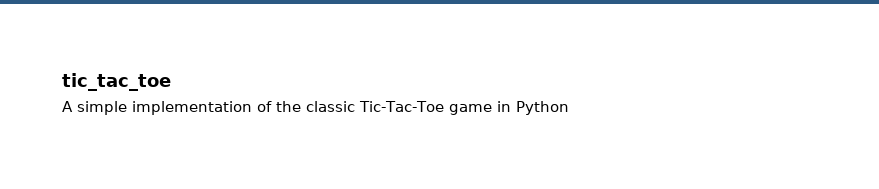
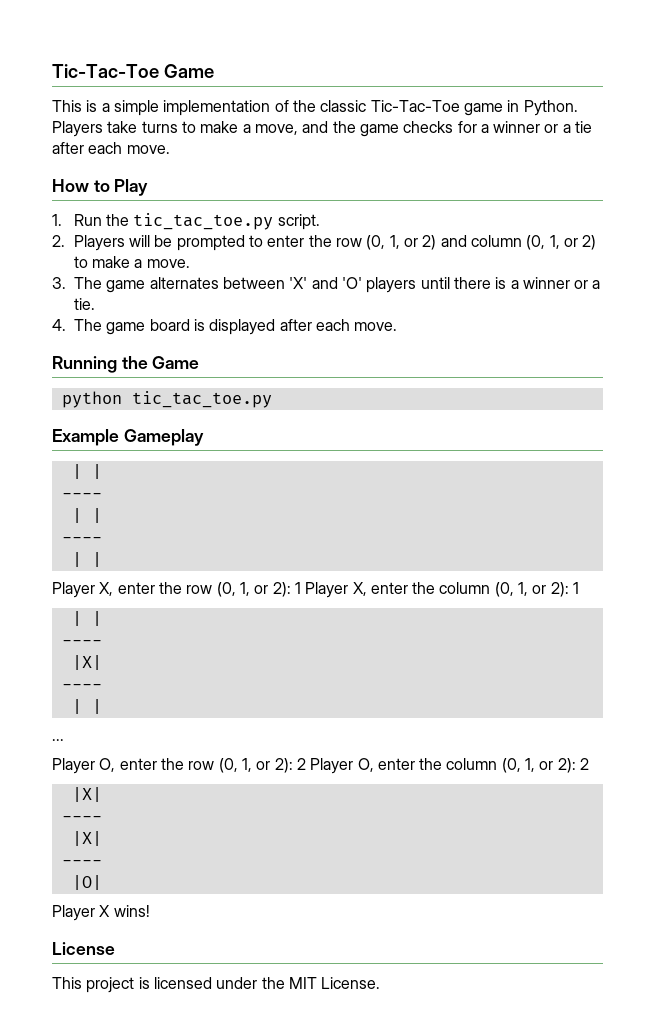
[62,73,171,91] [62,101,73,112] tic_tac_toe // A -> [52,64,214,78] [52,100,110,112] Tic-Tac-Toe Game // This is a
[515,101,569,115] Python -> [523,100,578,116] [52,121,593,137] [52,142,170,154] [52,179,149,196] [52,213,320,230] [52,235,597,251] [73,256,190,268] [52,277,601,293] [74,298,95,310] [52,319,398,335] [52,356,200,373] [61,391,272,408] [52,429,204,446] [71,464,102,479] [61,493,102,499] [71,508,102,523] [61,537,102,543] [71,552,102,567] [52,582,580,598] [71,611,102,626] [61,640,102,646] [71,655,102,670] [61,684,102,690] [71,699,102,714] [52,739,64,741] [52,758,590,774] [71,787,102,802] [61,816,102,822] [71,831,102,846] [61,860,102,866] [71,875,102,890] [52,905,150,921] [52,942,115,955] [52,977,381,993] Python. Players take turns to make a move, and the game checks for a winner or a tie after each move. // How to Play // 1. Run the tic_tac_toe.py script. // 2. Players will be prompted to enter the row (0, 1, or 2) and column (0, 1, or 2) to make a move. // 3. The game alternates between 'X' and 'O' players until there is a winner or a tie. // 4. The game board is displayed after each move. // Running the Game // python tic_tac_toe.py // Example Gameplay // | | // ---- // | | // ---- // | | // Player X, enter the row (0, 1, or 2): 1 Player X, enter the column (0, 1, or 2): 1 // | | // ---- // |X| // ---- // | | // ... // Player O, enter the row (0, 1, or 2): 2 Player O, enter the column (0, 1, or 2): 2 // |X| // ---- // |X| // ---- // |O| // Player X wins! // License // This project is licensed under the MIT License.

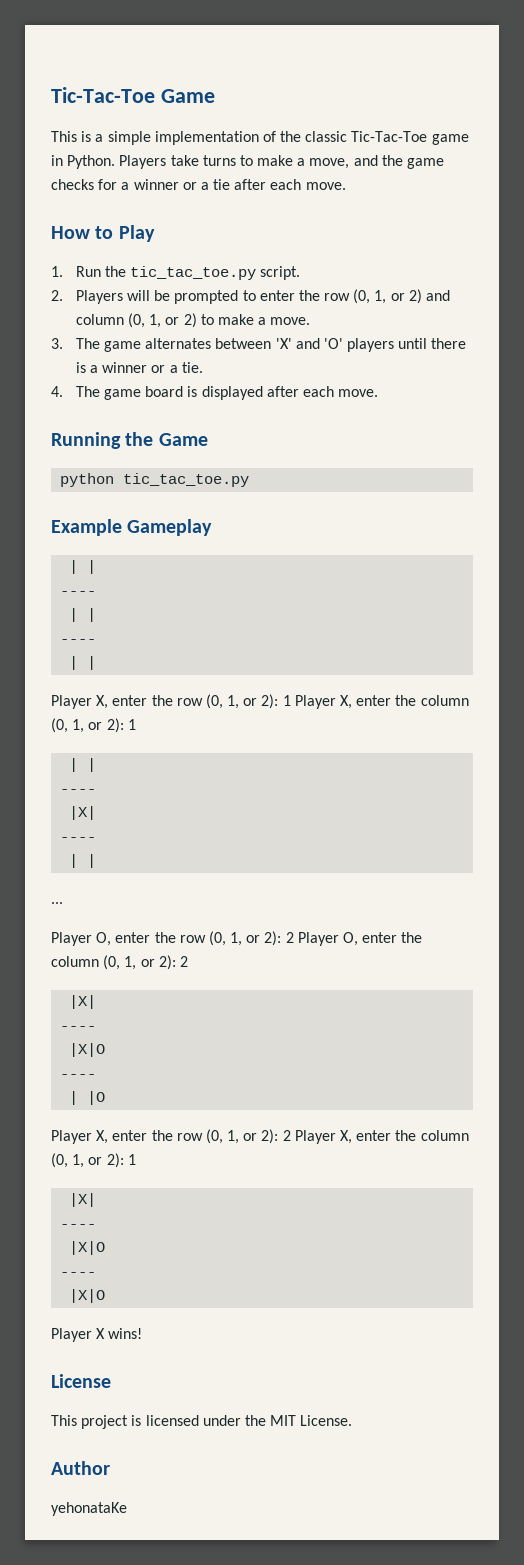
[71,831,102,846] [61,860,102,866] [71,875,102,890] // |X| // ---- // |O| -> [69,1043,106,1057] [60,1074,97,1078] [69,1091,106,1105] [51,1129,469,1144] [51,1153,136,1168] [69,1193,97,1207] [60,1224,97,1228] [69,1241,106,1255] [60,1272,97,1276] [69,1289,106,1303] // |X|O // ---- // | |O // Player X, enter the row (0, 1, or 2): 2 Player X, enter the column (0, 1, or 2): 1 // |X| // ---- // |X|O // ---- // |X|O
(381, 983) none -> [51,1461,110,1475] [51,1502,127,1516] // Author // yehonataKe

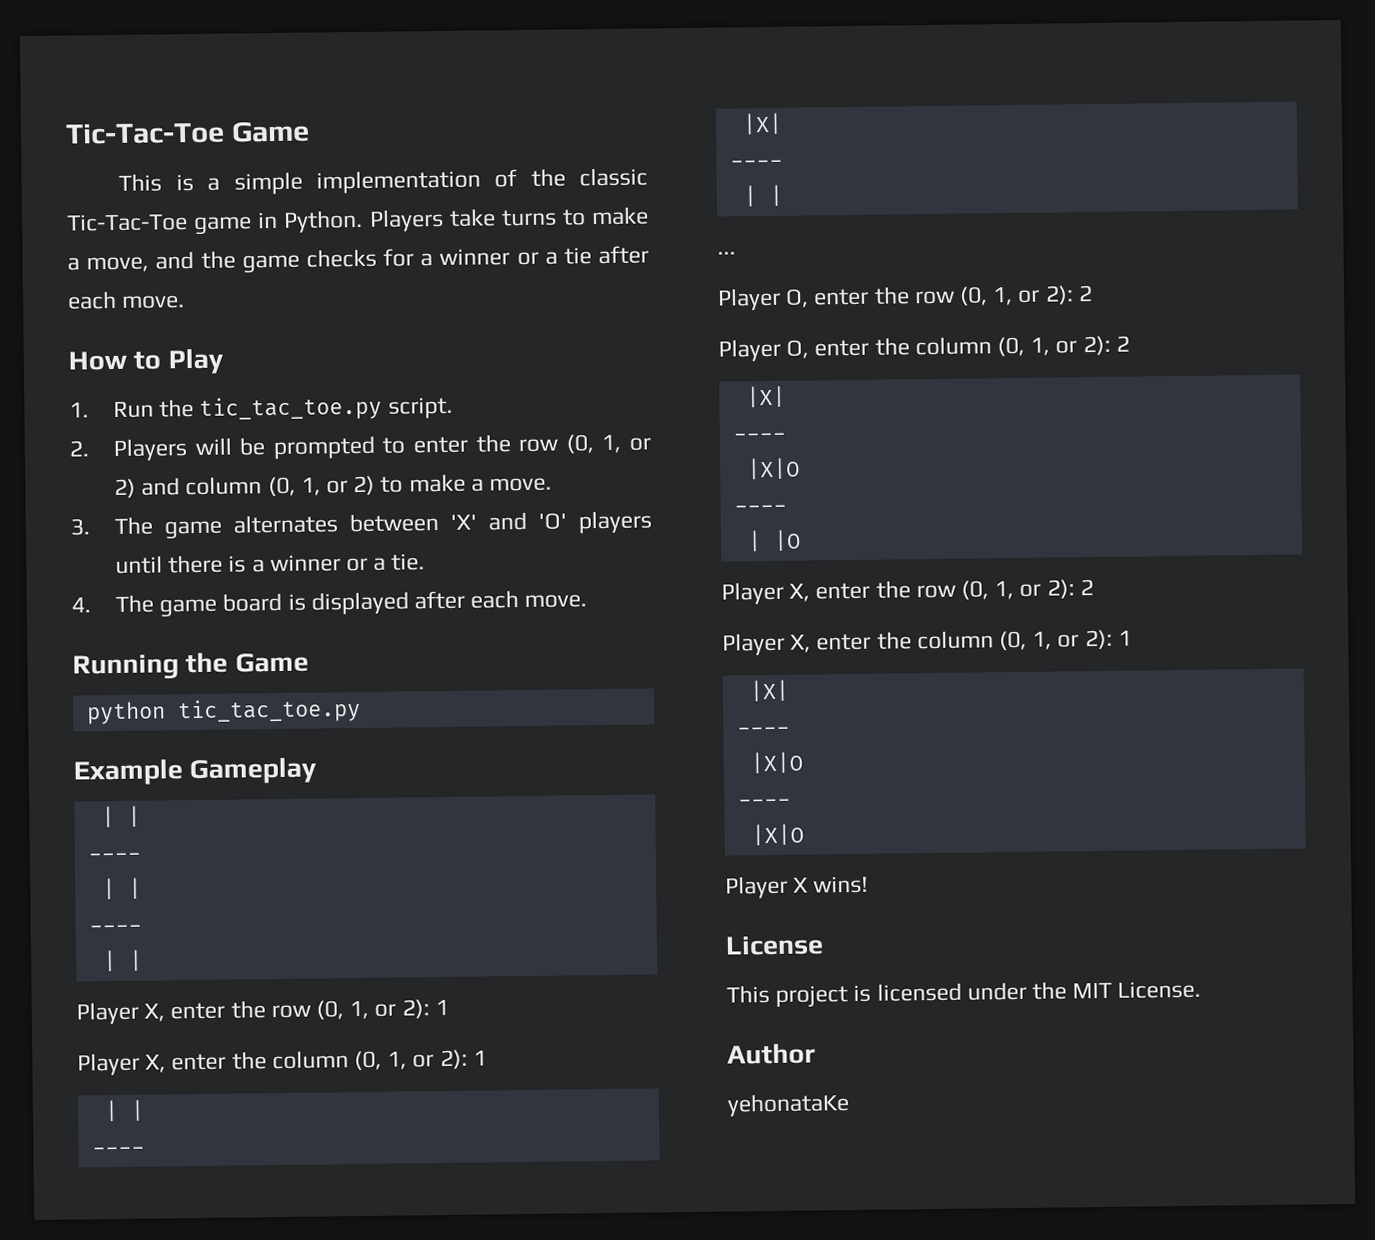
(291, 700) none -> (449, 1007) //
(294, 937) none -> (1093, 293) //
(291, 1135) none -> (1094, 587) //

